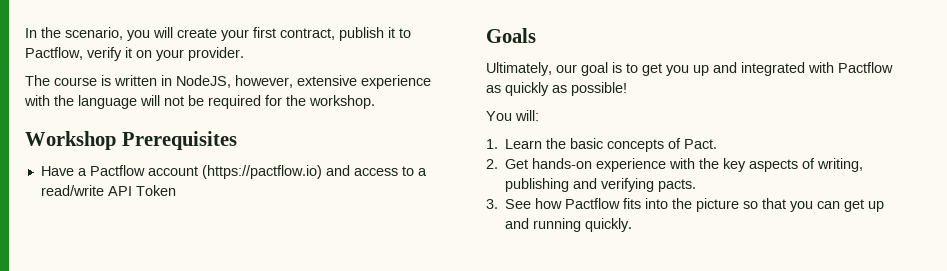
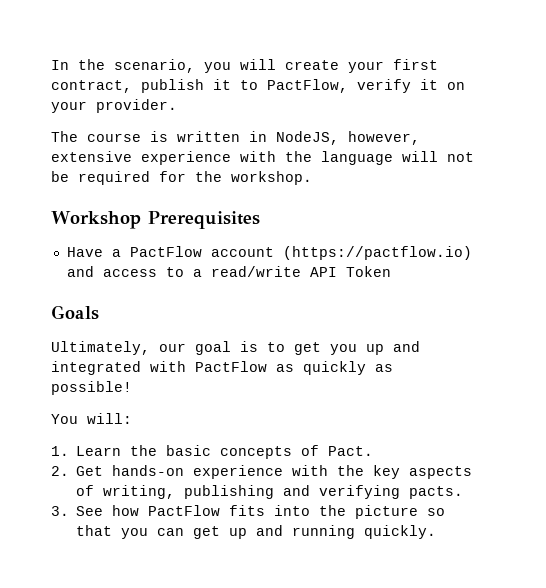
[25,47,83,60] Pactflow, -> [267,79,348,93] PactFlow,
[89,165,145,176] Pactflow -> [129,246,202,257] PactFlow
[838,62,893,73] Pactflow -> [195,361,267,372] PactFlow
[565,198,621,209] Pactflow -> [148,505,221,516] PactFlow

